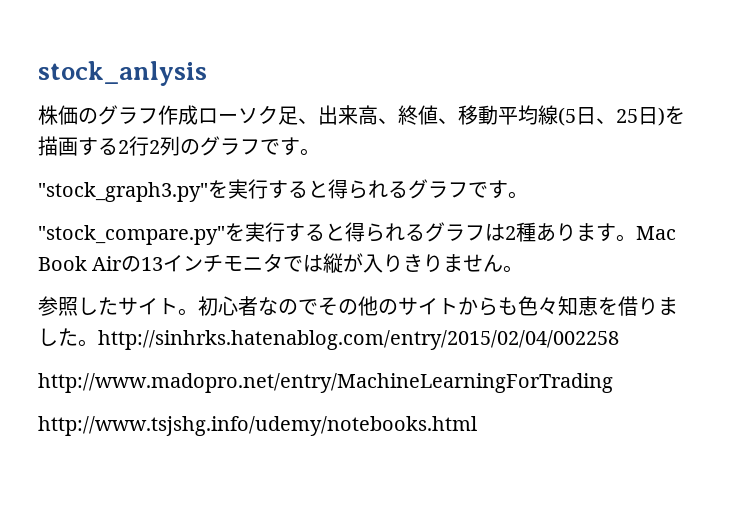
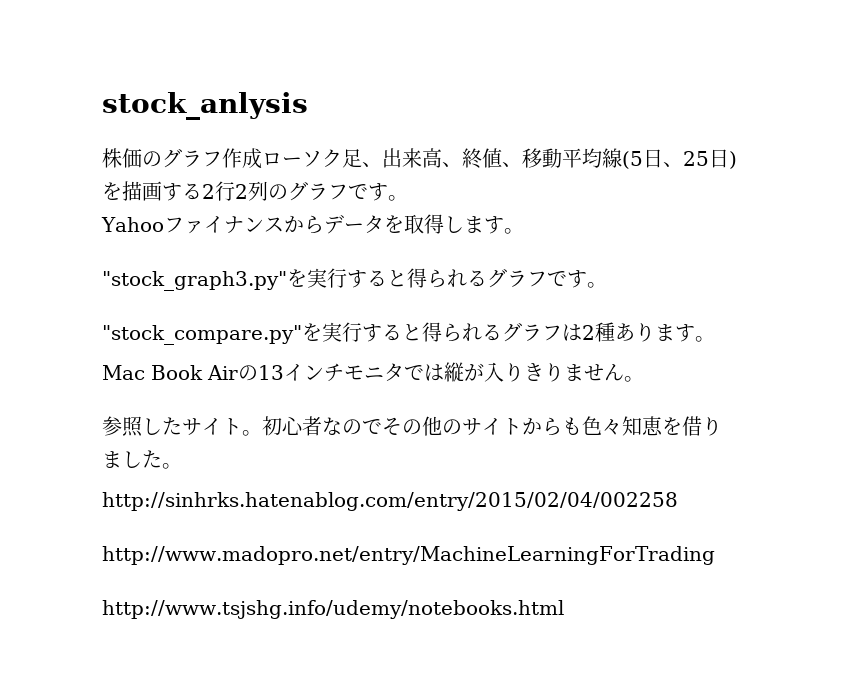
(320, 152) none -> [101,214,524,234] // Yahooファイナンスからデータを取得します。
(636, 238) none -> (715, 339) //
(98, 343) none -> (182, 466) //

